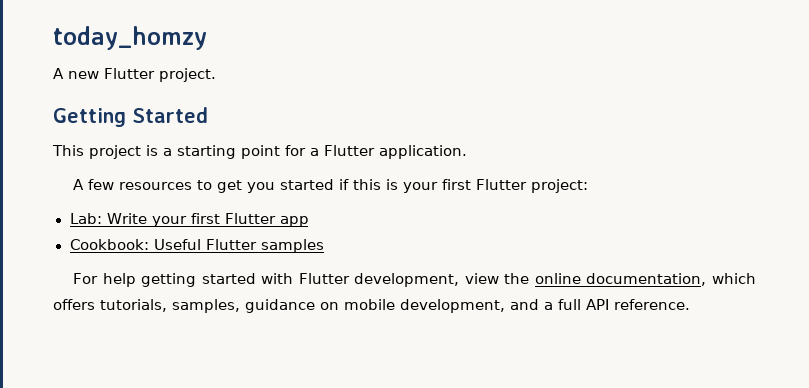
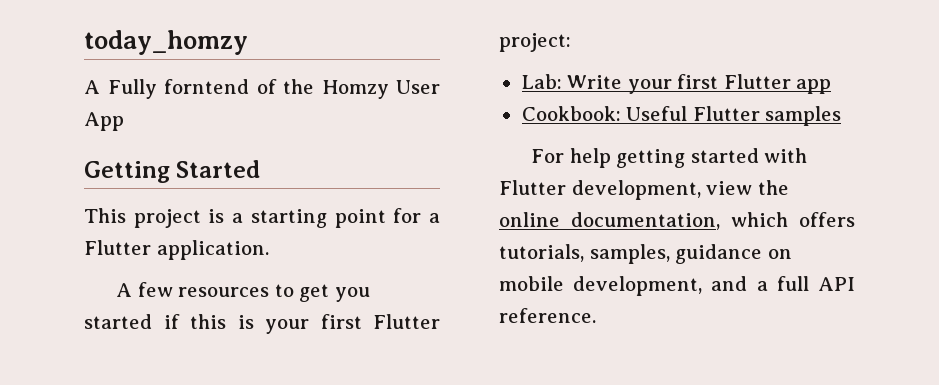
[68,68,216,82] new Flutter project. -> [107,79,440,99] [84,112,124,131] Fully forntend of the Homzy User App

